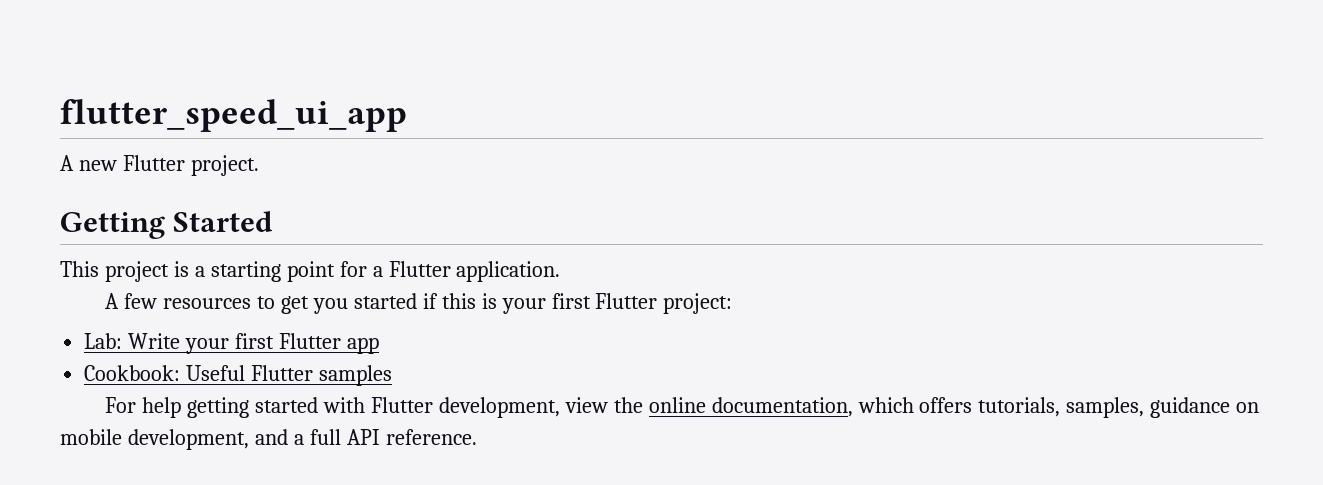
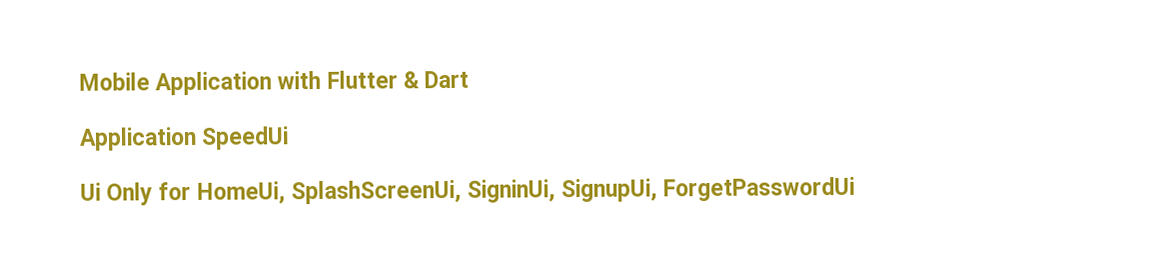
[60,99,407,132] [60,155,259,176] [60,211,274,239] [60,261,561,282] [105,293,733,314] [84,333,379,354] [84,365,393,386] [105,397,1260,418] [60,429,477,450] flutter_speed_ui_app // A new Flutter project. // Getting Started // This project is a starting point for a Flutter application. // A few resources to get you started if this is your first Flutter project: // Lab: Write your first Flutter app // Cookbook: Useful Flutter samples // For help getting started with Flutter development, view the online documentation, which offers tutorials, samples, guidance on mobile development, and a full API reference. -> [79,70,470,96] [79,126,290,151] [80,176,856,206] Mobile Application with Flutter & Dart // Application SpeedUi // Ui Only for HomeUi, SplashScreenUi, SigninUi, SignupUi, ForgetPasswordUi

